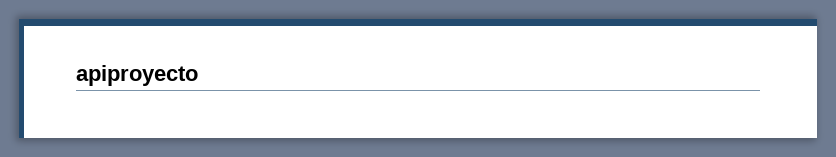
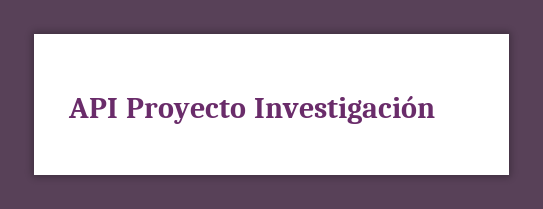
[76,65,198,86] apiproyecto -> [68,96,435,124] API Proyecto Investigación

